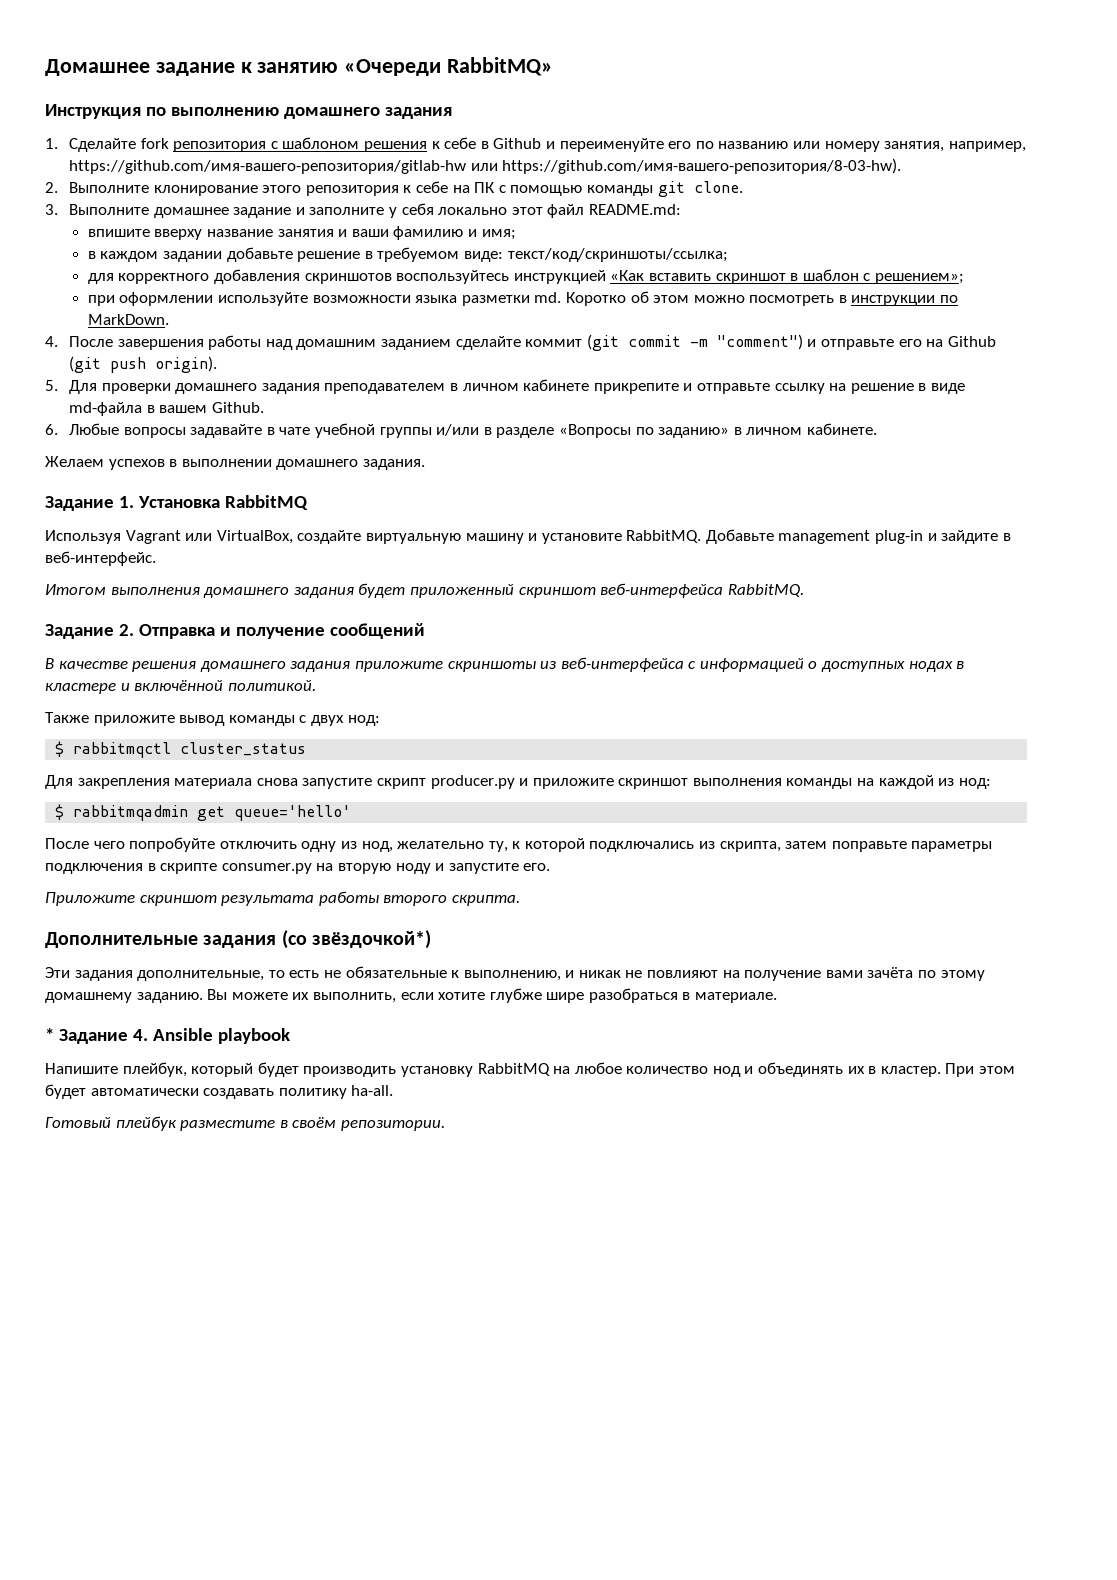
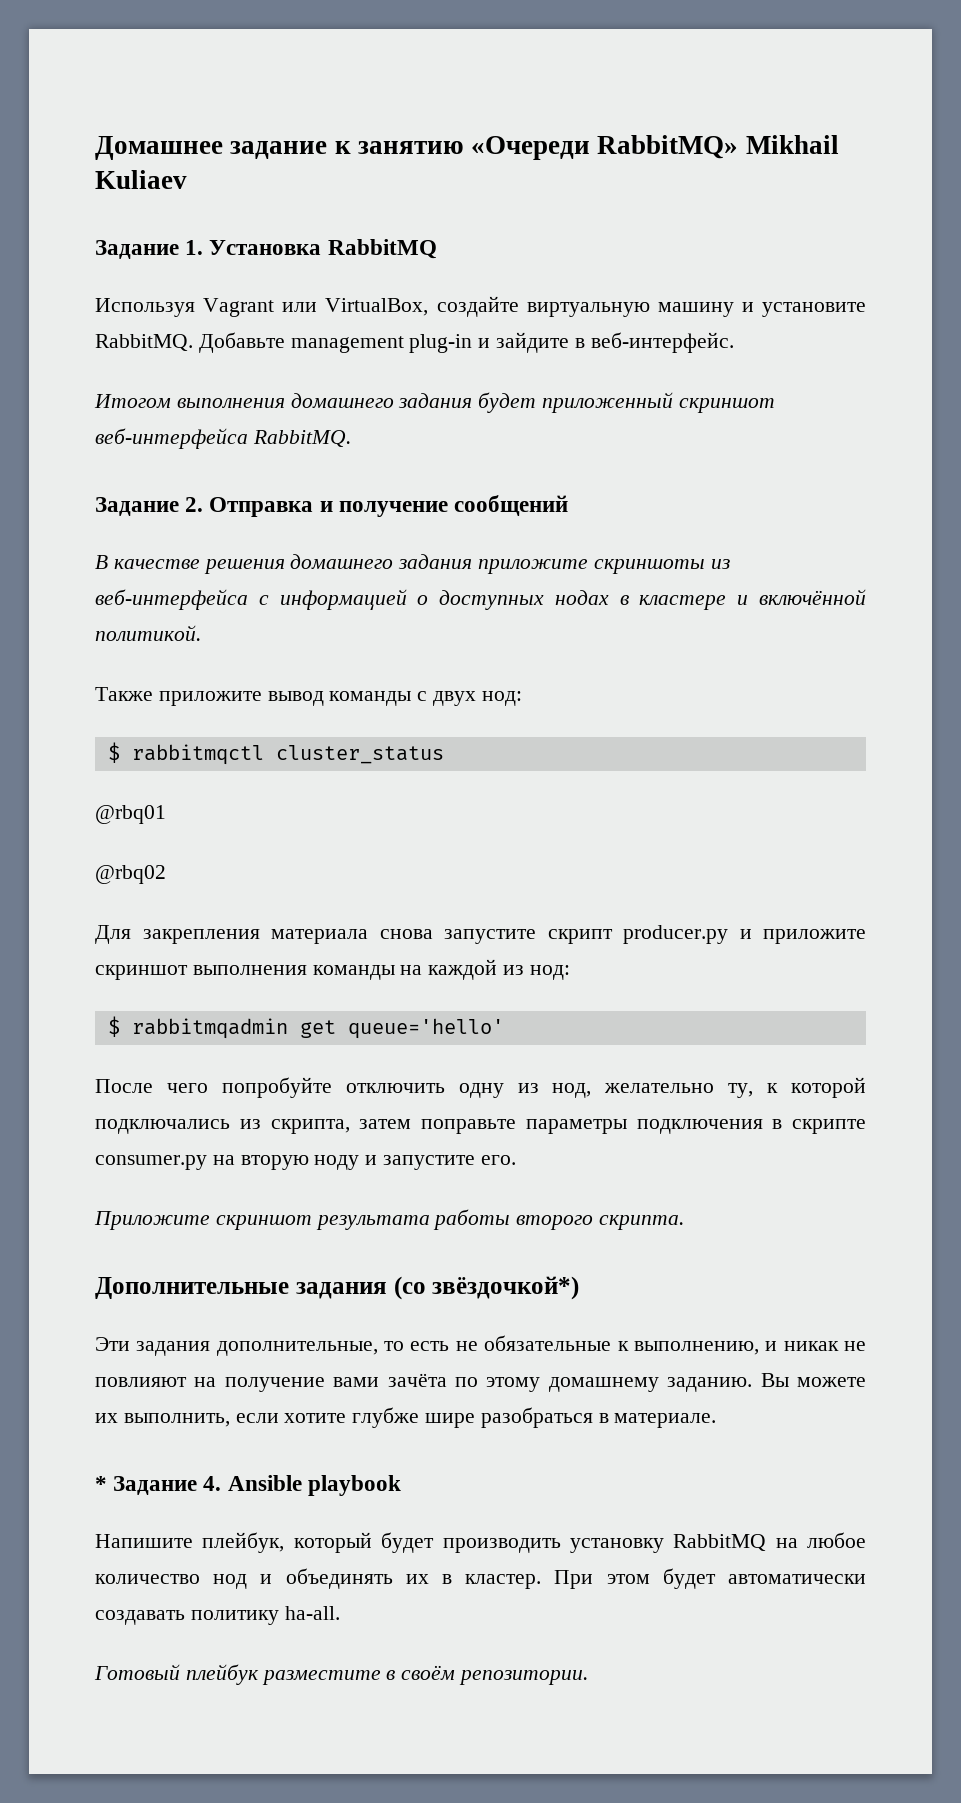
[45,104,452,119] [45,137,1026,152] [69,158,902,174] [45,181,743,197] [45,203,682,218] [87,226,516,240] [87,247,728,262] [87,269,964,284] [87,291,959,306] [87,314,169,325] [45,334,996,351] [69,356,218,373] [45,379,965,394] [69,402,264,416] [45,423,877,438] [45,456,425,470] // Инструкция по выполнению домашнего задания // 1. Сделайте fork репозитория c шаблоном решения к себе в Github и переименуйте его по названию или номеру занятия, например, https://github.com/имя-вашего-репозитория/gitlab-hw или https://github.com/имя-вашего-репозитория/8-03-hw). // 2. Выполните клонирование этого репозитория к себе на ПК с помощью команды git clone. // 3. Выполните домашнее задание и заполните у себя локально этот файл README.md: // впишите вверху название занятия и ваши фамилию и имя; // в каждом задании добавьте решение в требуемом виде: текст/код/скриншоты/ссылка; // для корректного добавления скриншотов воспользуйтесь инструкцией «Как вставить скриншот в шаблон с решением»; // при оформлении используйте возможности языка разметки md. Коротко об этом можно посмотреть в инструкции по MarkDown. // 4. После завершения работы над домашним заданием сделайте коммит (git commit -m "comment") и отправьте его на Github (git push origin). // 5. Для проверки домашнего задания преподавателем в личном кабинете прикрепите и отправьте ссылку на решение в виде md-файла в вашем Github. // 6. Любые вопросы задавайте в чате учебной группы и/или в разделе «Вопросы по заданию» в личном кабинете. // Желаем успехов в выполнении домашнего задания. -> [745,135,839,154] [95,170,187,189] Mikhail Kuliaev
(307, 749) none -> [95,805,166,824] [95,865,166,884] // @rbq01 // @rbq02

